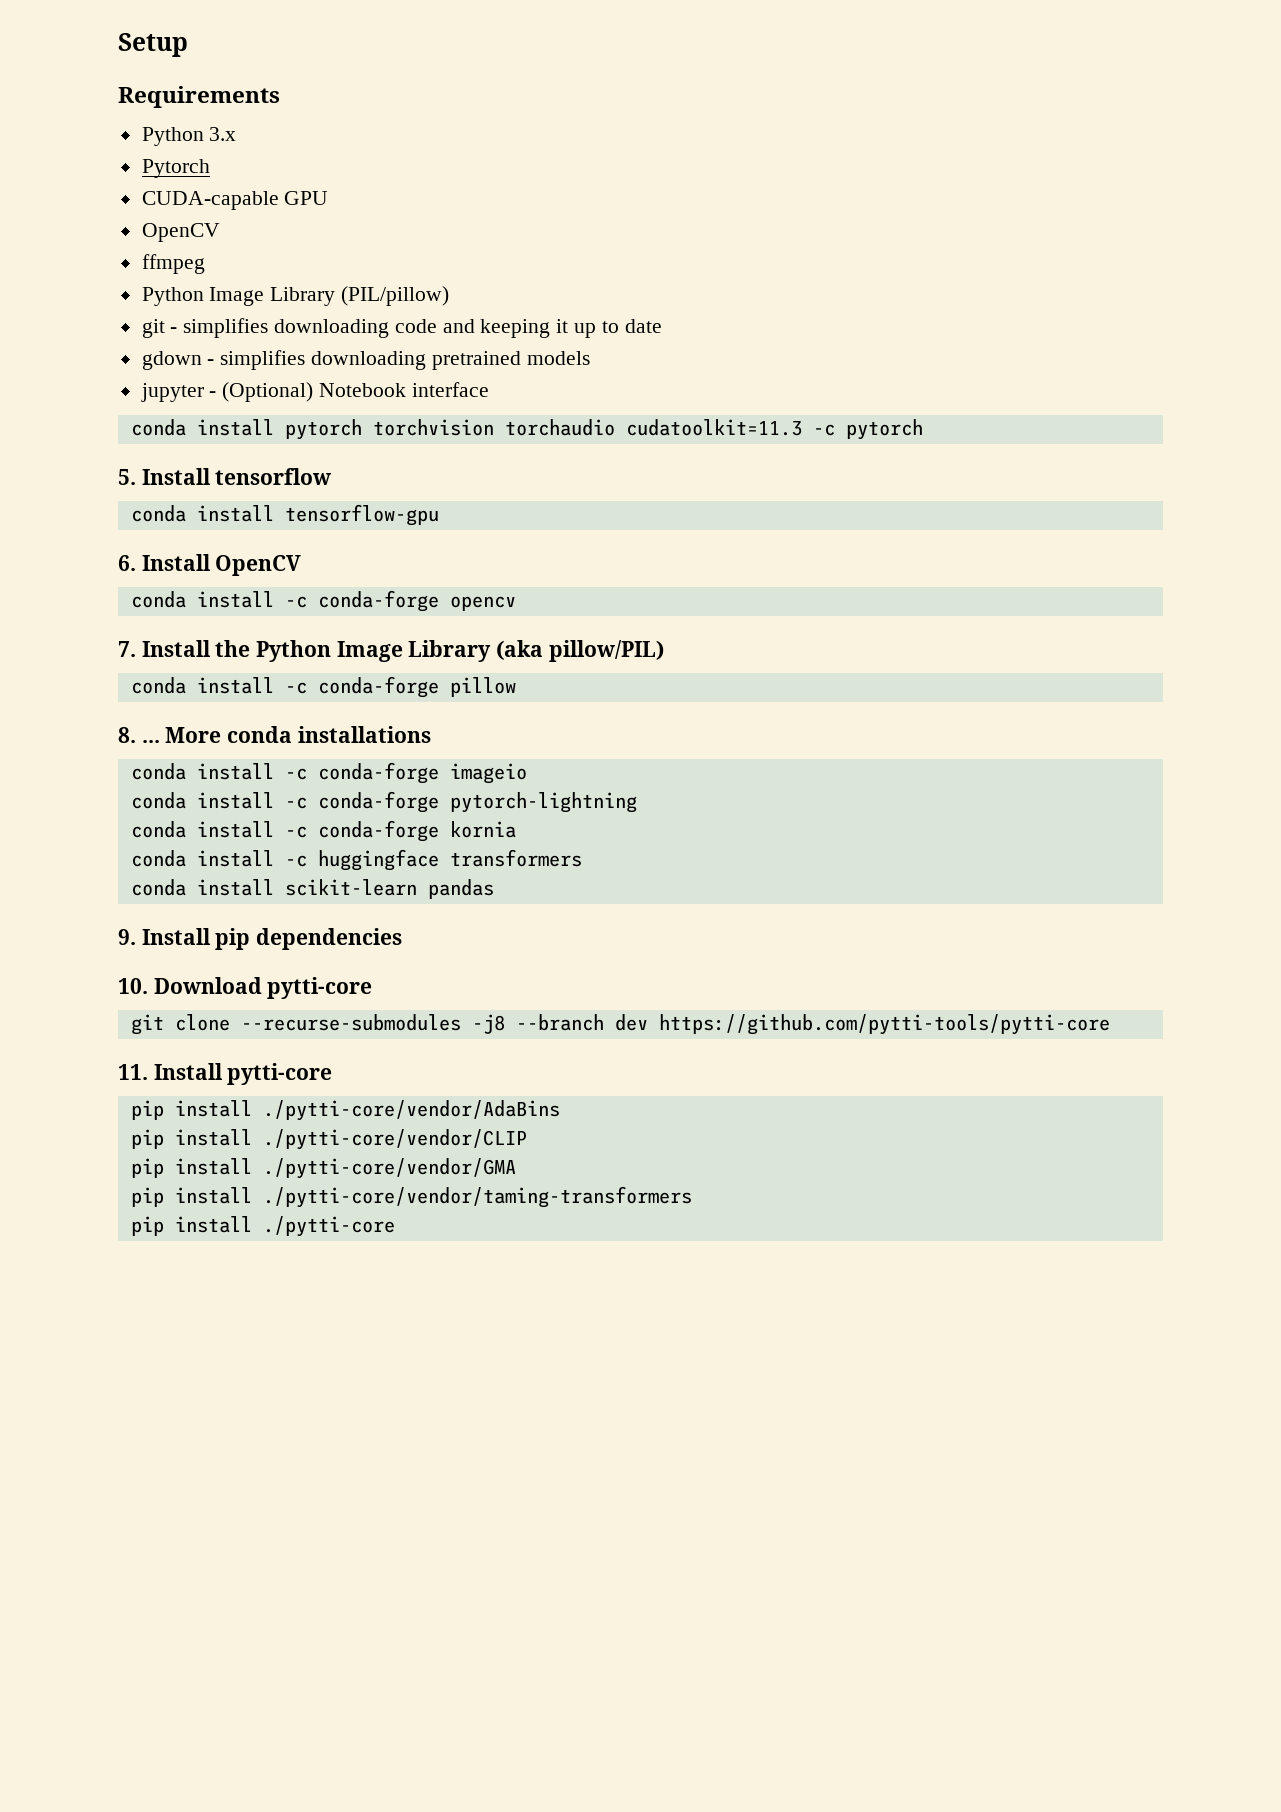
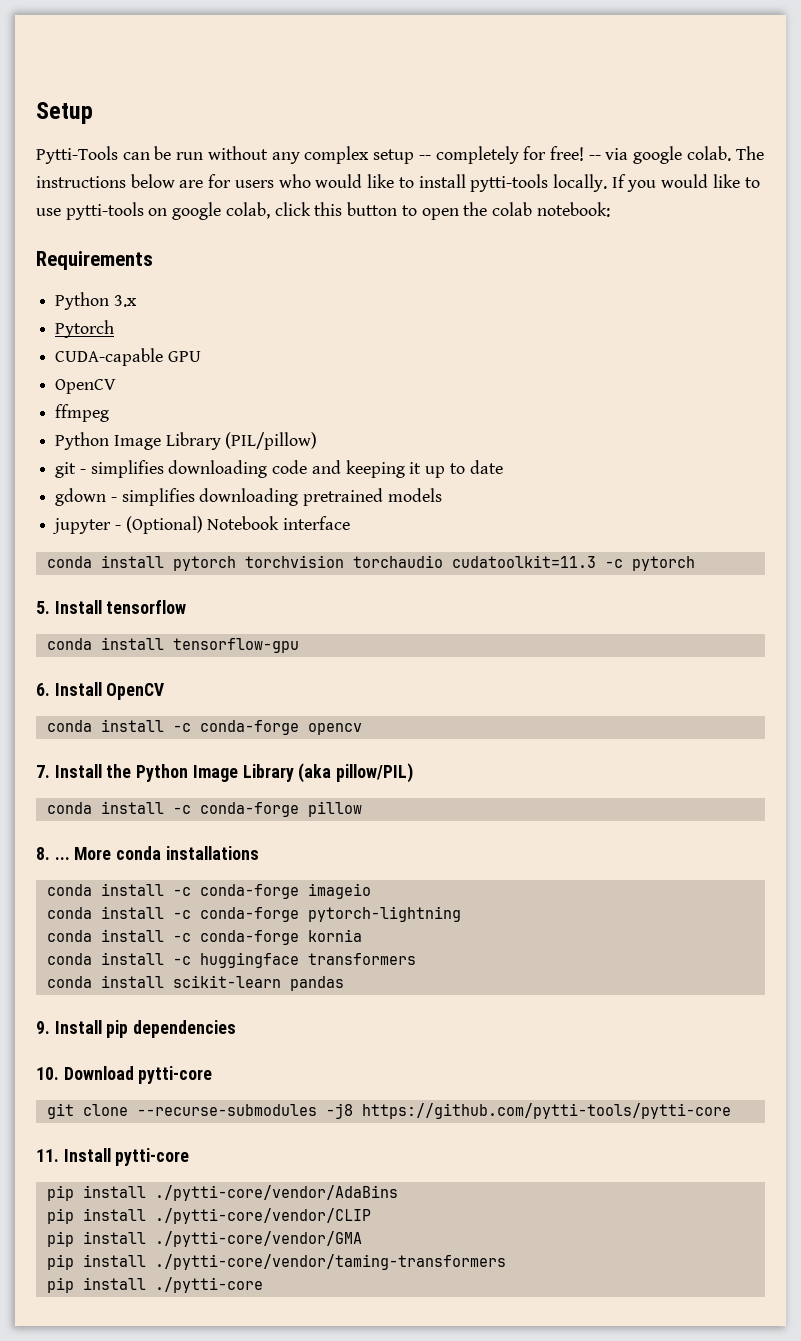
(188, 45) none -> [36,146,764,164] [36,174,760,192] [36,202,610,220] // Pytti-Tools can be run without any complex setup -- completely for free! -- via google colab. The instructions below are for users who would like to install pytti-tools locally. If you would like to use pytti-tools on google colab, click this button to open the colab notebook:
[515,1014,648,1031] --branch dev -> (353, 1111) none

